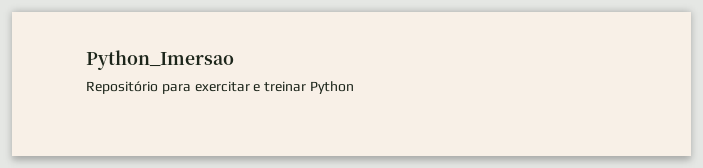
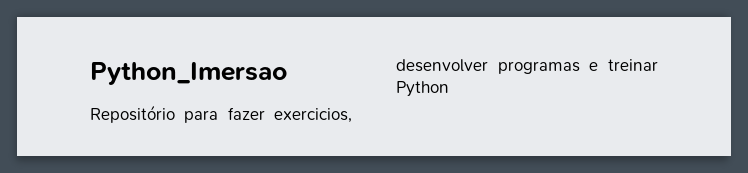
[194,81,250,92] exercitar -> [227,107,352,123] [396,59,580,74] fazer exercicios, desenvolver programas

